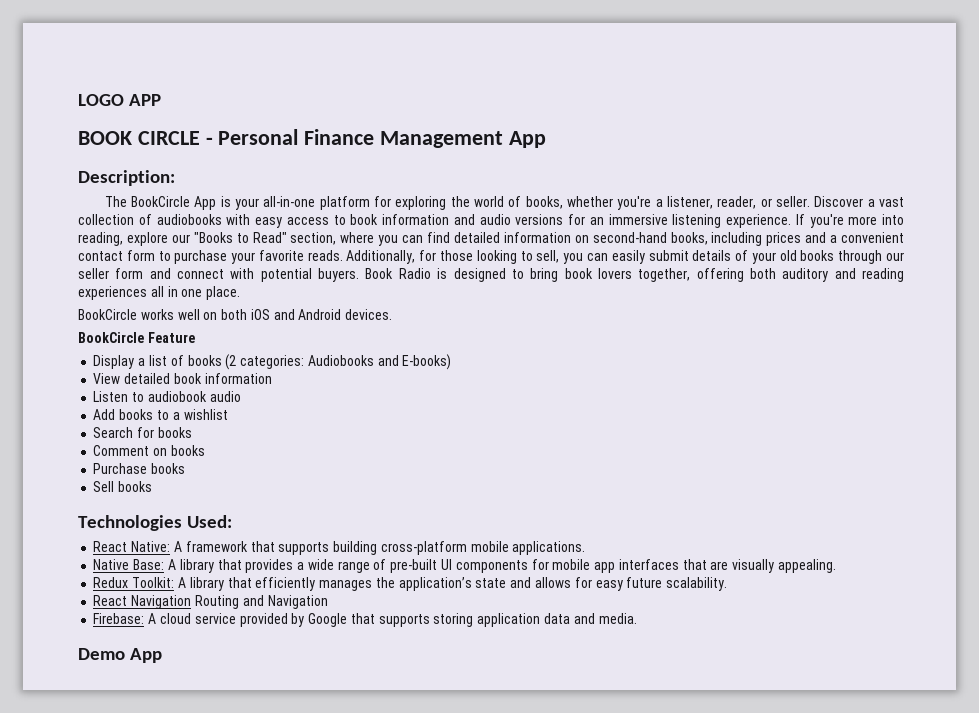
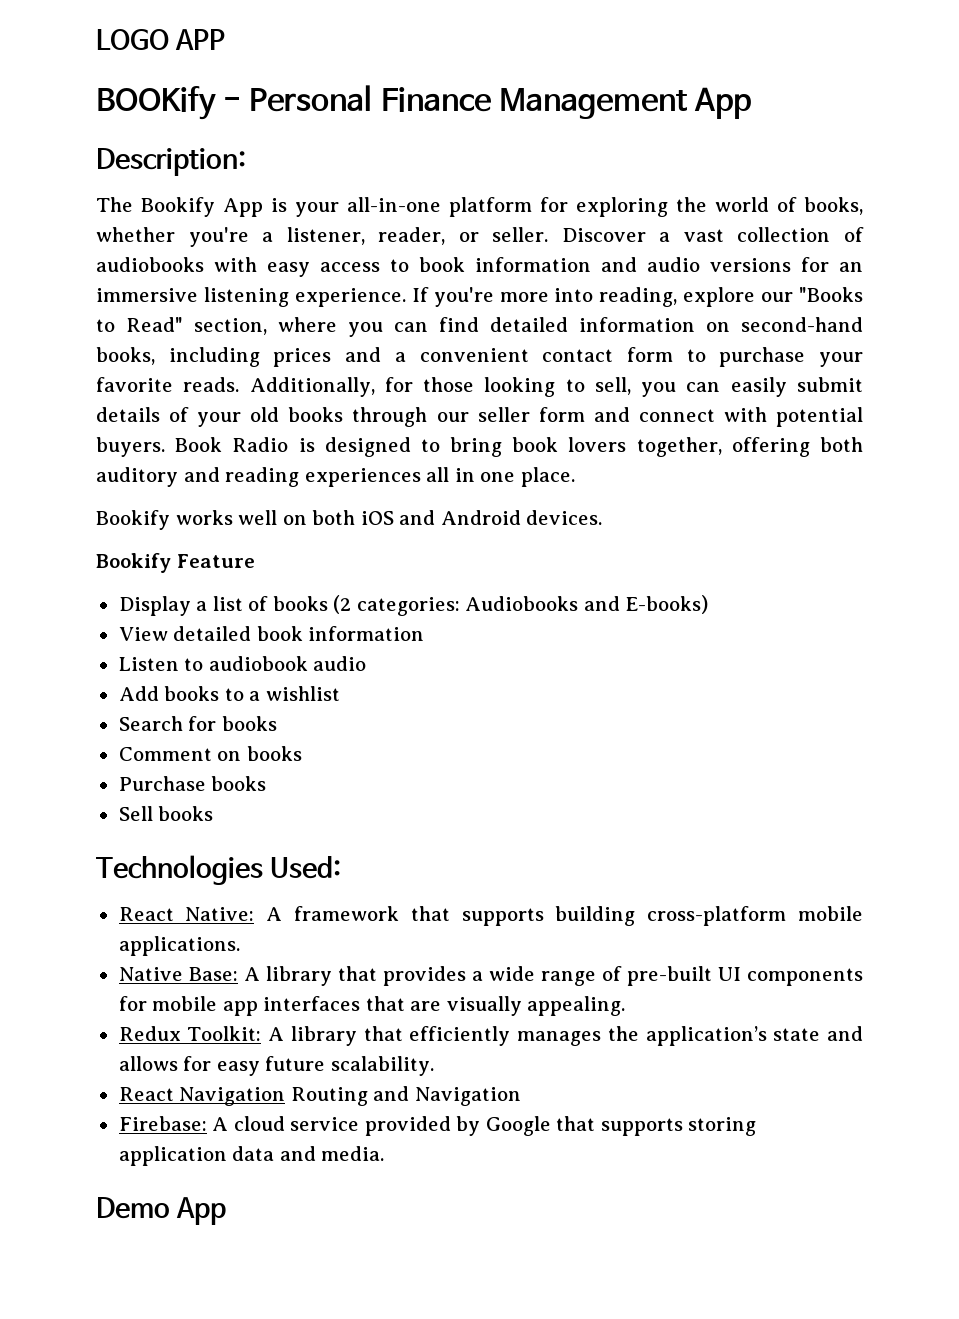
[78,131,200,145] BOOK CIRCLE -> [96,86,216,120] BOOKify
[130,196,190,207] BookCircle -> [141,197,215,217] Bookify
[78,309,137,320] BookCircle -> [96,510,170,530] Bookify
[78,332,144,343] BookCircle -> [96,553,171,573] Bookify

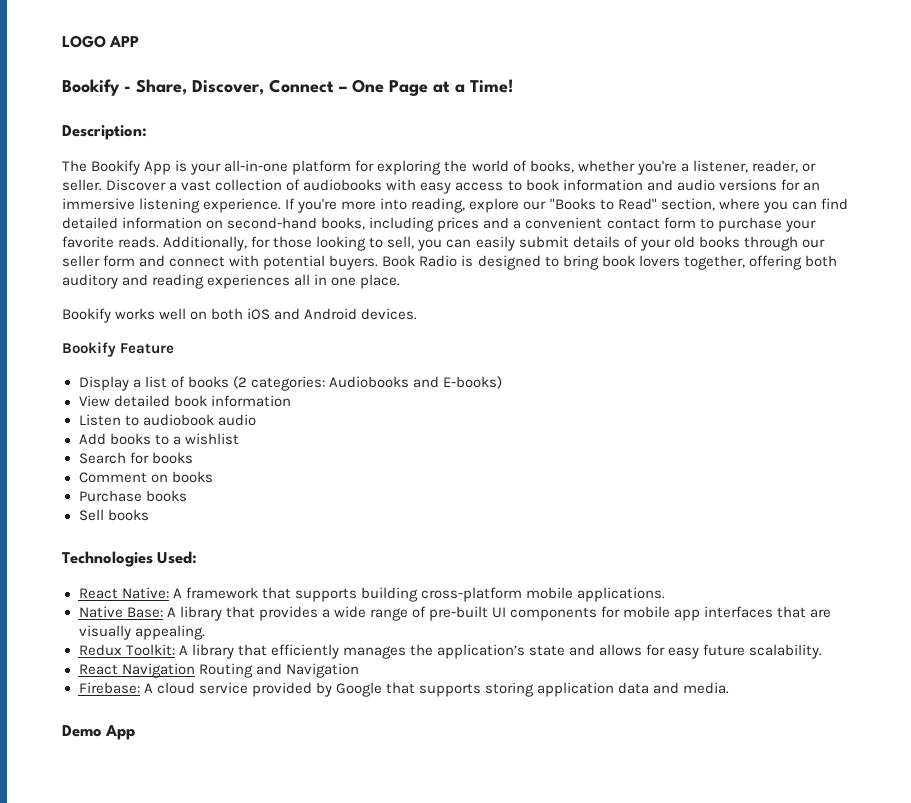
[96,85,752,120] BOOKify - Personal Finance Management App -> [62,79,513,96] Bookify - Share, Discover, Connect – One Page at a Time!

